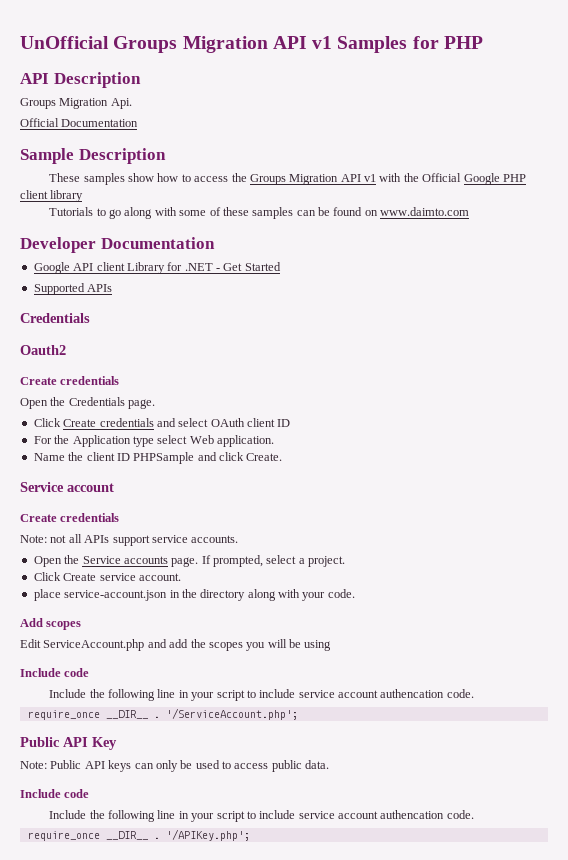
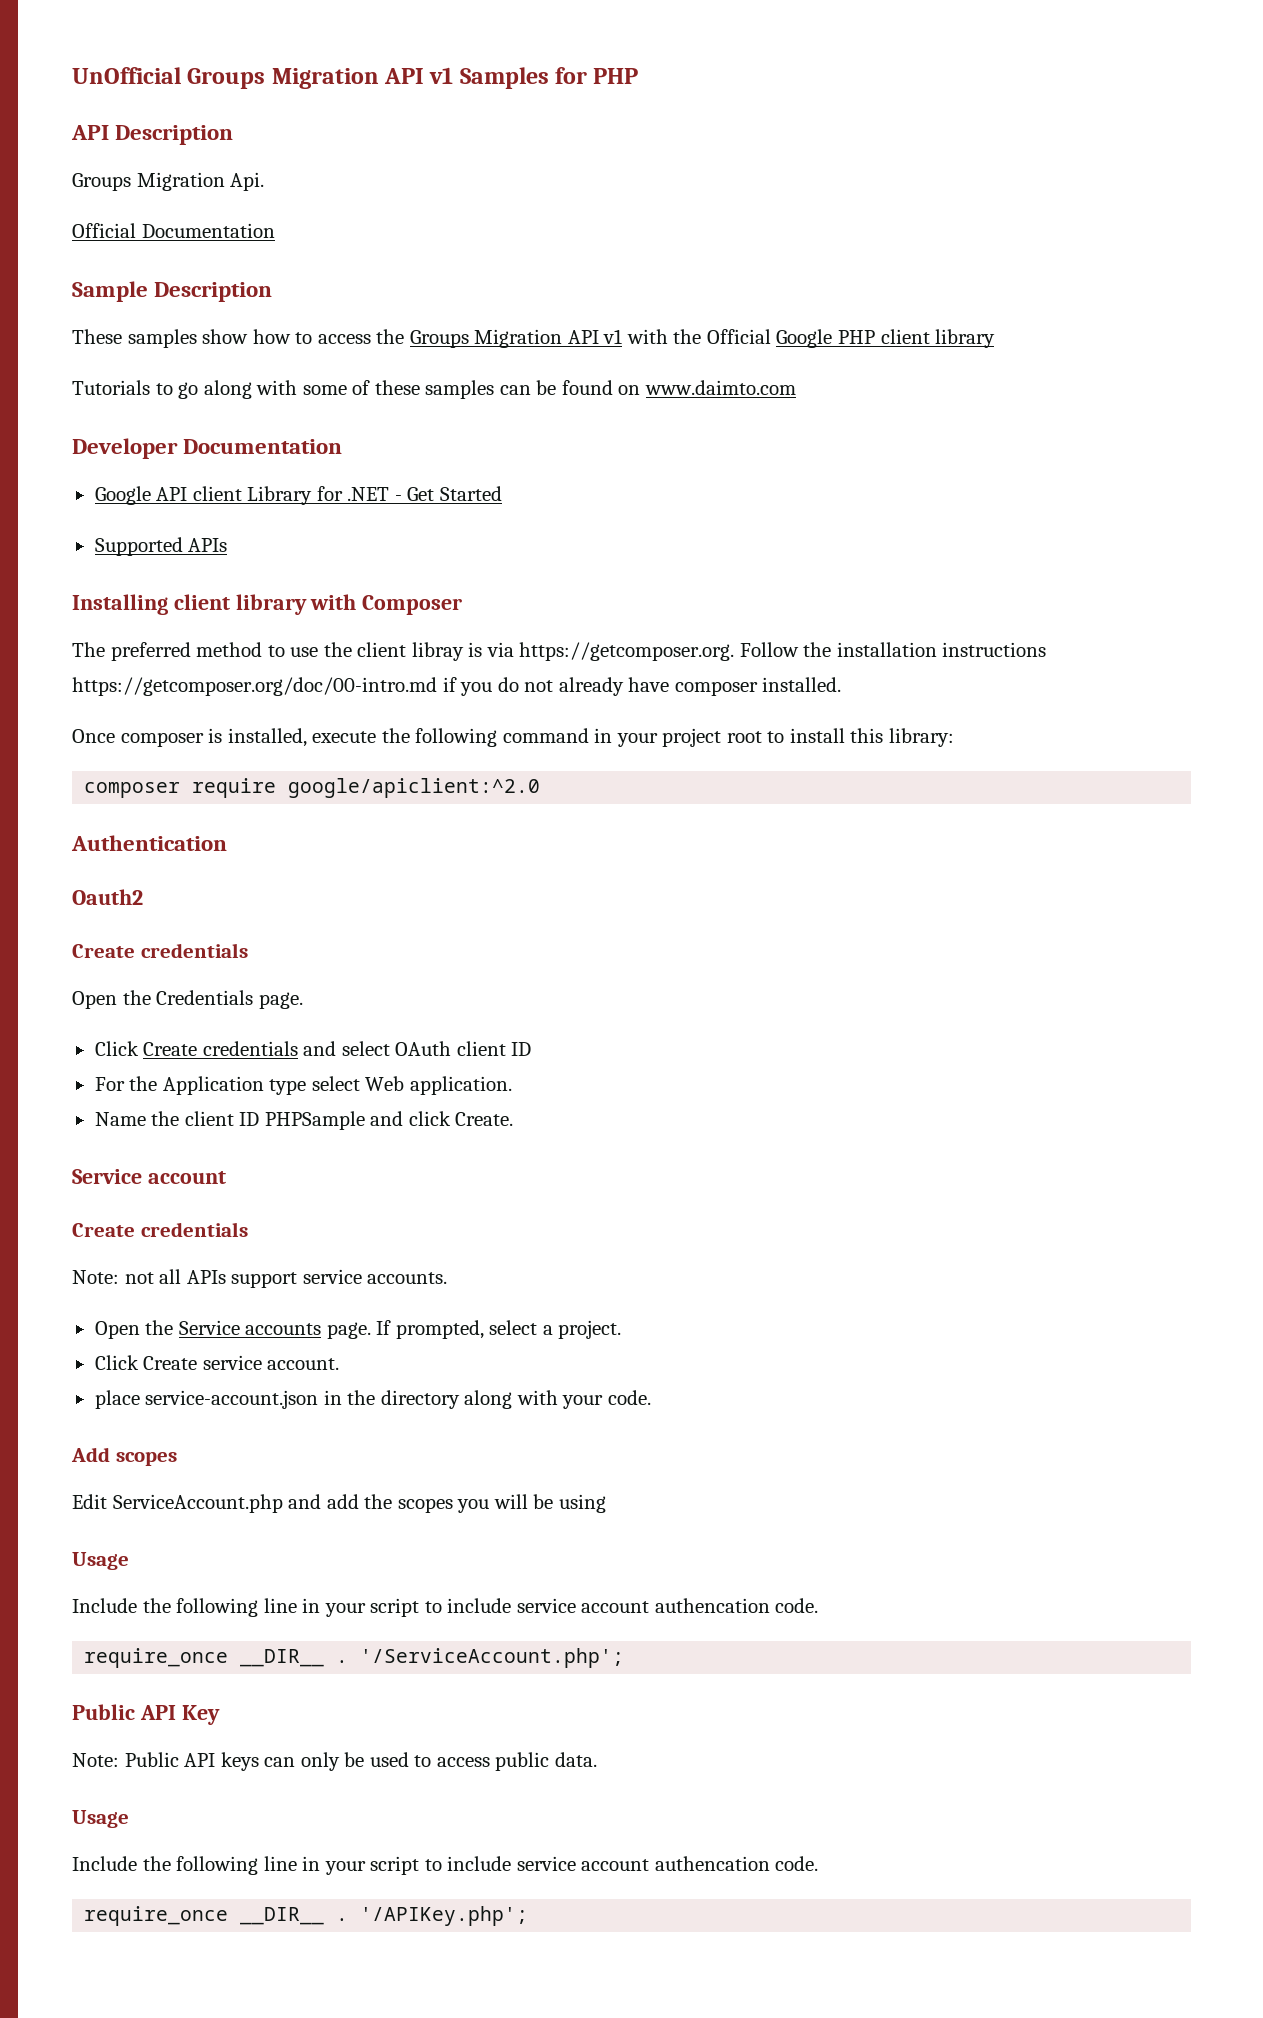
[20,313,90,323] Credentials -> [72,594,463,615] [72,642,1047,661] [72,677,842,696] [72,728,955,747] [84,778,541,798] [71,835,227,851] Installing client library with Composer // The preferred method to use the client libray is via https://getcomposer.org. Follow the installation instructions https://getcomposer.org/doc/00-intro.md if you do not already have composer installed. // Once composer is installed, execute the following command in your project root to install this library: // composer require google/apiclient:^2.0 // Authentication
[20,668,90,677] Include code -> [72,1552,129,1570] Usage
[20,789,90,798] Include code -> [72,1810,129,1828] Usage

